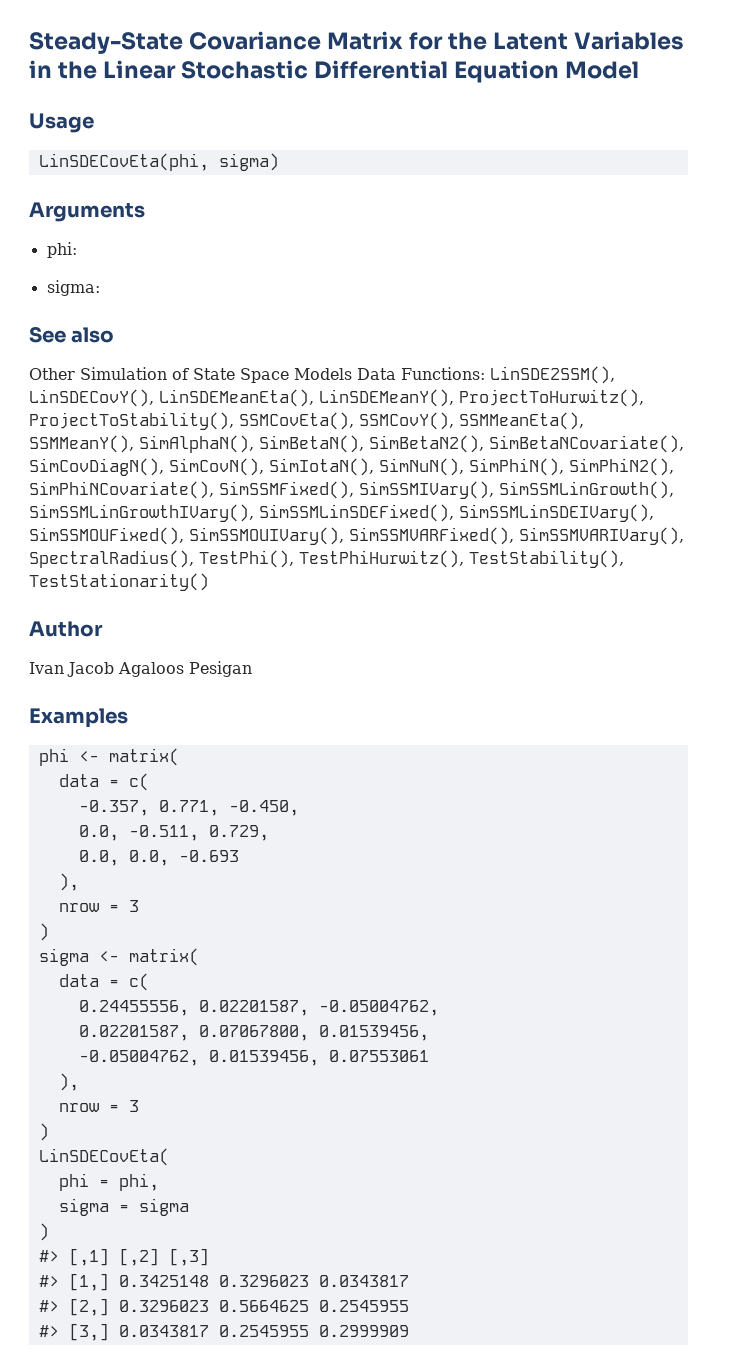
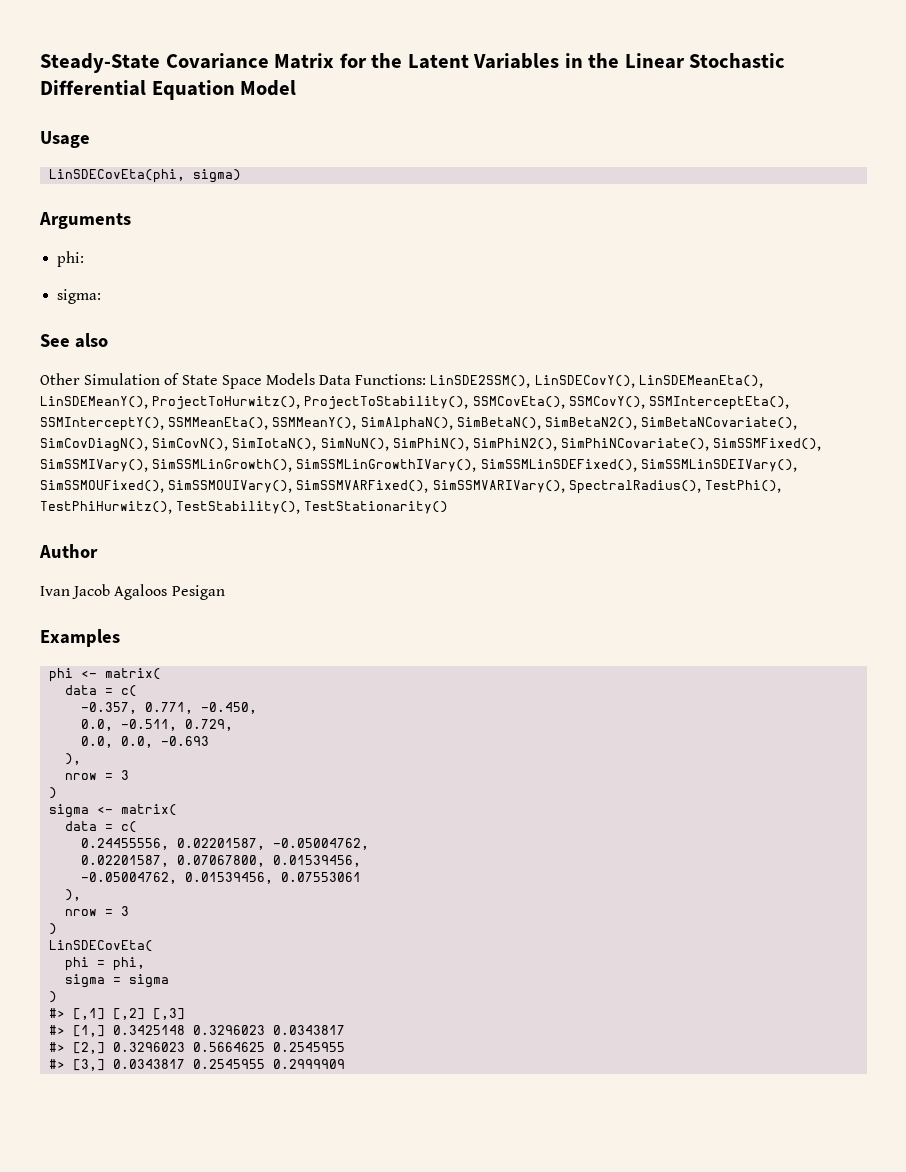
(454, 421) none -> [648,396,789,410] [40,417,164,431] SSMInterceptEta(), SSMInterceptY(),

